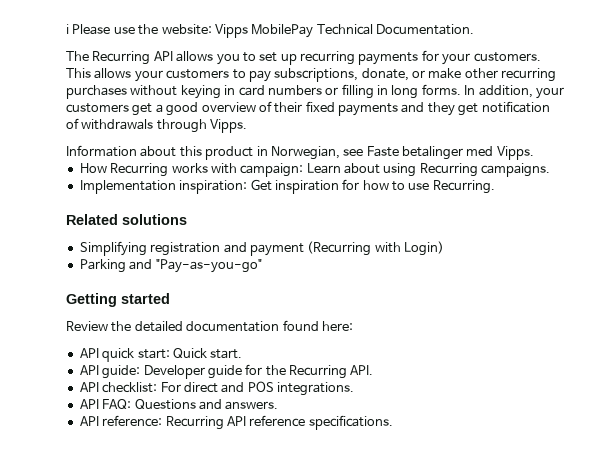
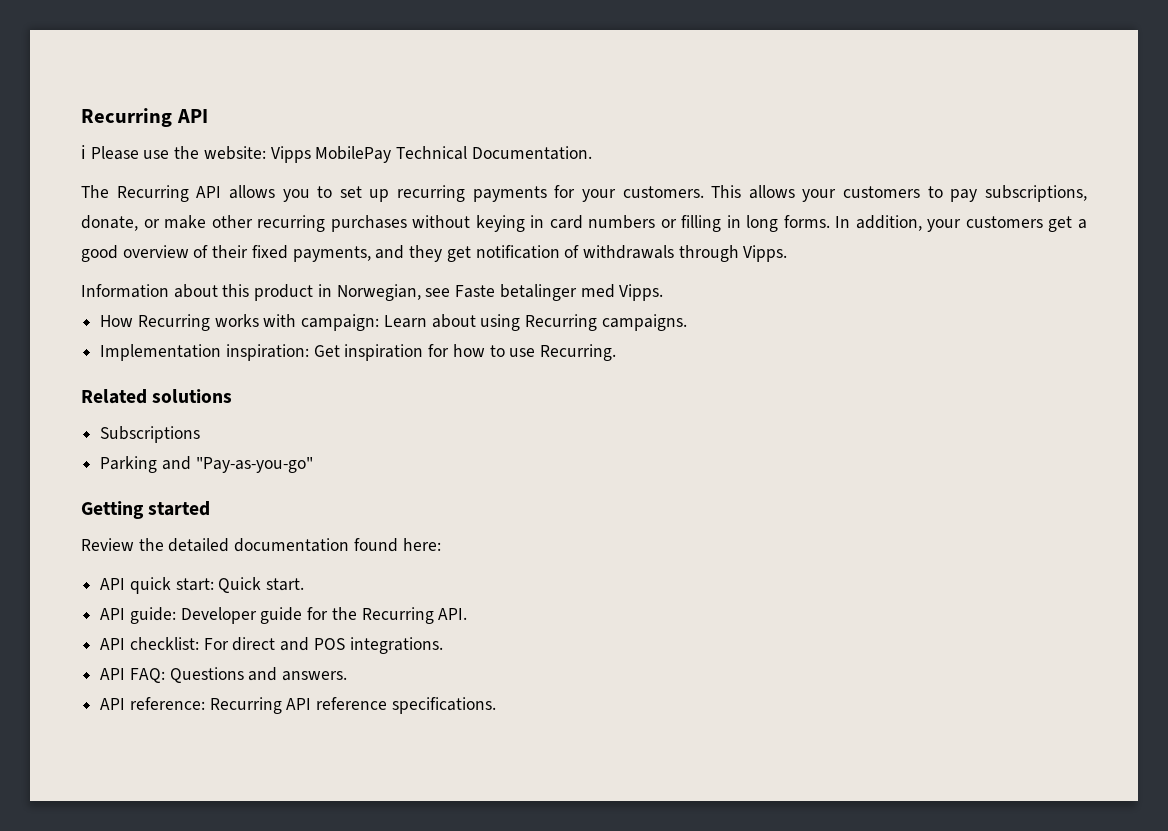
(66, 29) none -> [81,108,208,127] Recurring API //
[338,103,398,116] payments -> [292,246,371,262] payments,
[79,241,444,256] Simplifying registration and payment (Recurring with Login) -> [100,426,201,443] Subscriptions

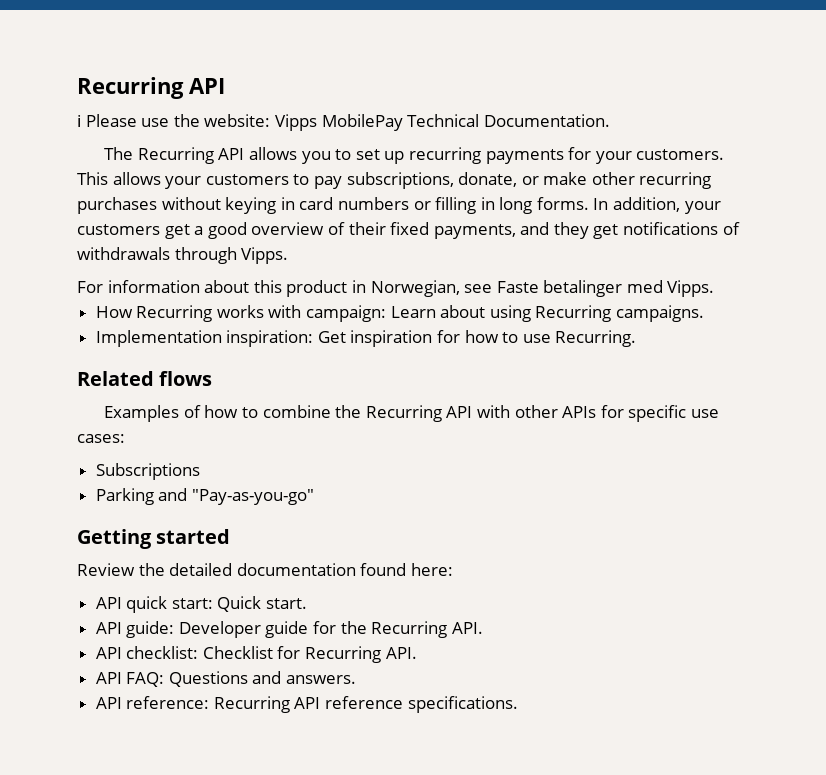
[475,245,560,259] notification -> [623,222,719,235] notifications
[81,284,169,298] Information -> [77,280,200,293] For information
[152,389,233,403] solutions -> [159,371,213,386] [104,405,719,422] [77,434,125,443] flows // Examples of how to combine the Recurring API with other APIs for specific use cases:
[203,637,443,654] For direct and POS integrations. -> [202,646,417,663] Checklist for Recurring API.

